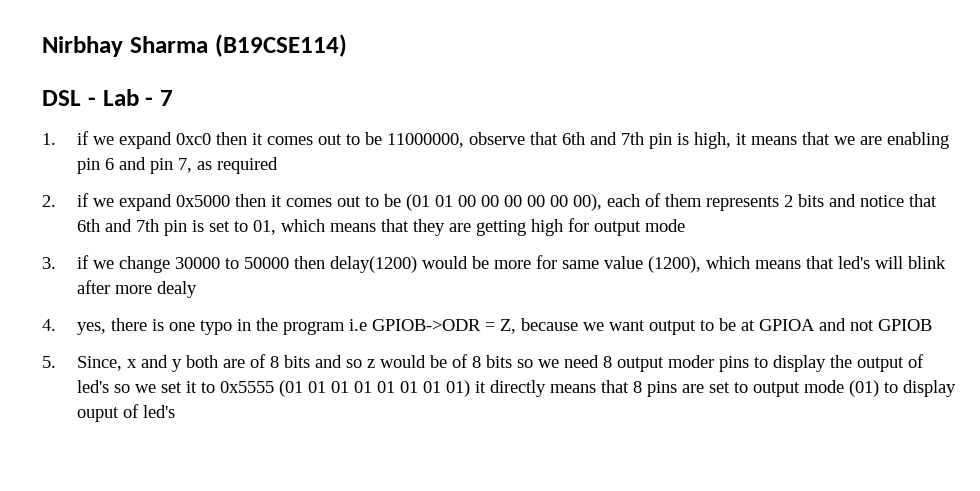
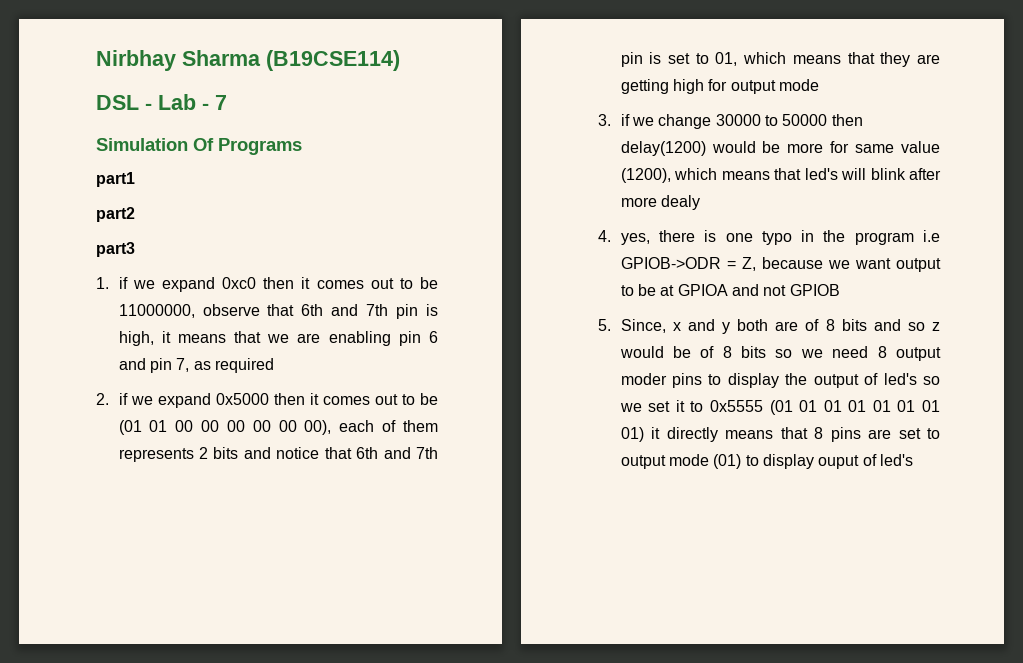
(173, 98) none -> [96,138,302,155] [96,172,135,187] [96,207,135,222] [96,242,135,257] // Simulation Of Programs // part1 // part2 // part3

